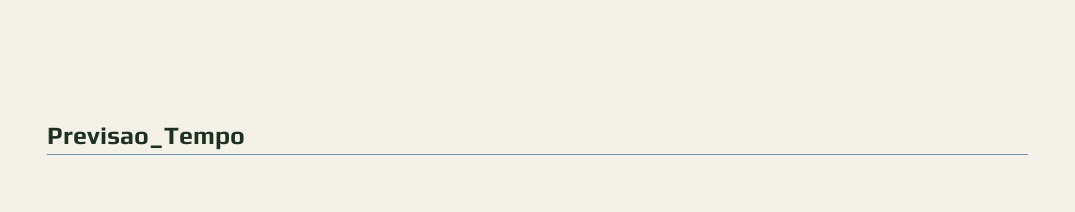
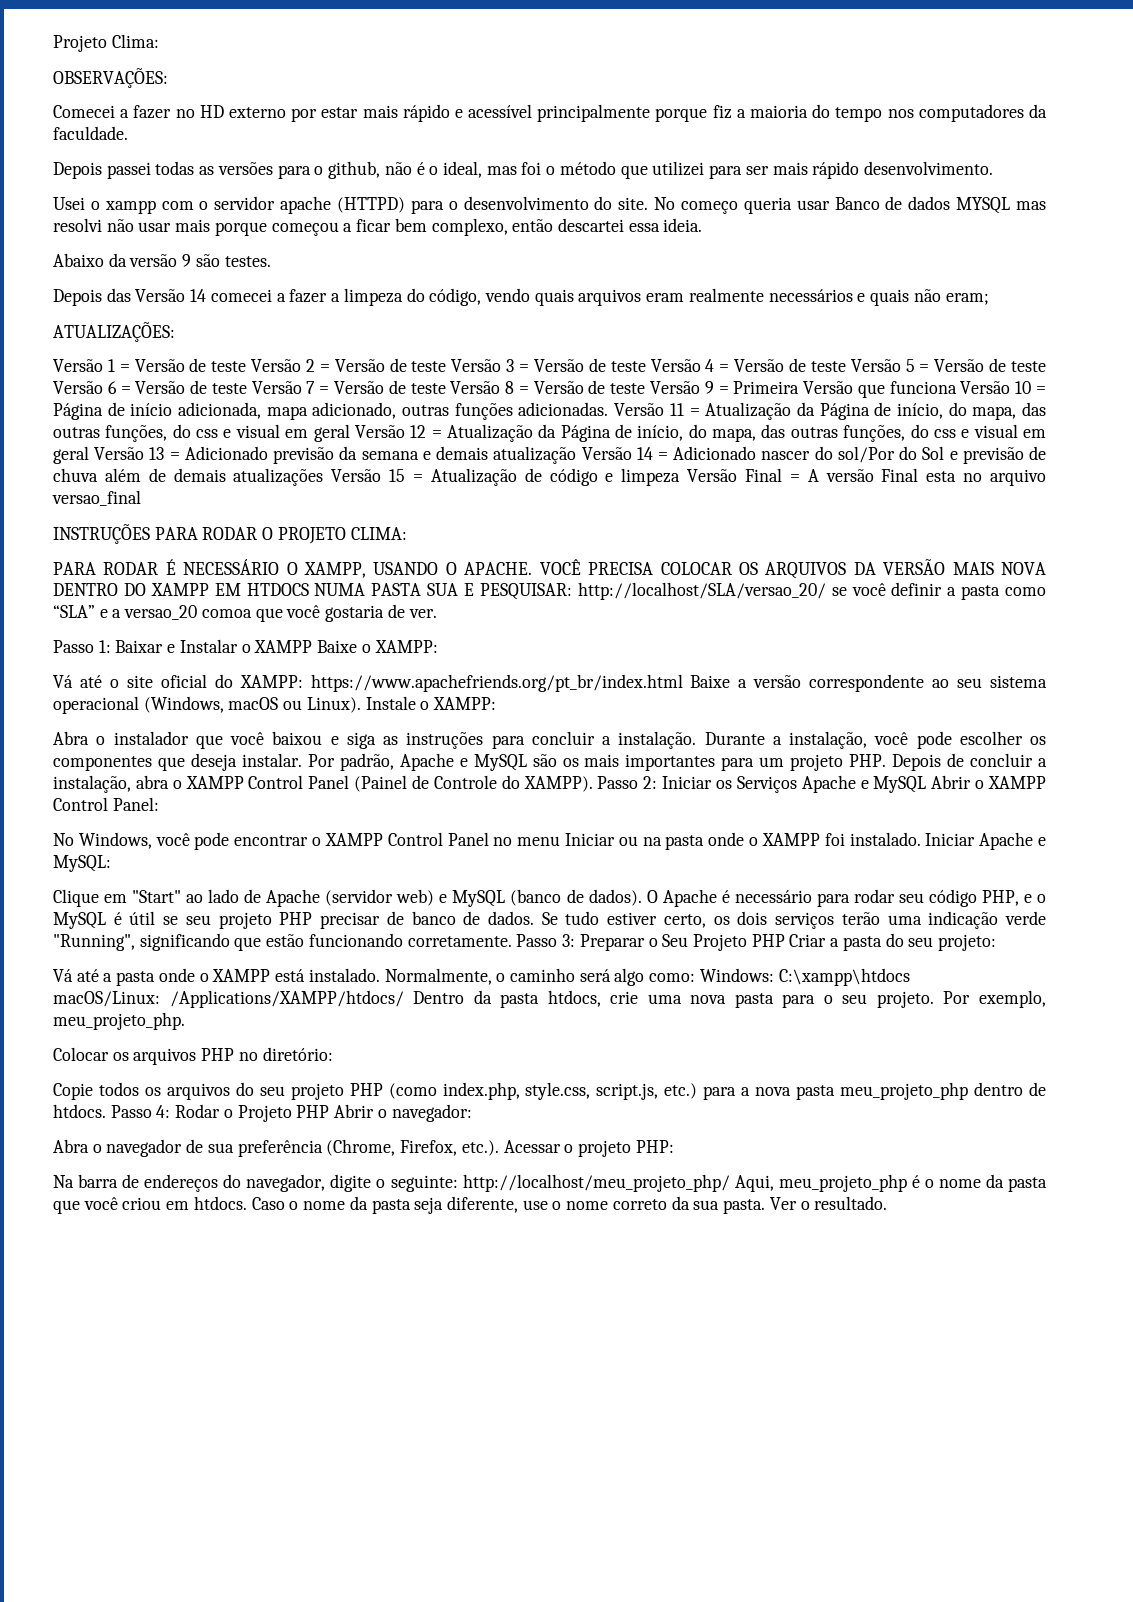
[47,127,245,150] Previsao_Tempo -> [53,34,159,52] [53,68,168,88] [53,104,1047,122] [53,126,128,140] [53,161,993,179] [53,196,1047,214] [53,218,703,236] [53,253,271,267] [53,288,989,306] [53,322,175,342] [53,358,1046,372] [53,380,1047,398] [53,402,1047,420] [53,424,1047,442] [53,446,1047,464] [53,468,1047,486] [52,490,141,506] [53,524,407,544] [53,559,1046,579] [53,582,1046,600] [53,604,437,622] [53,639,438,653] [53,674,1047,692] [53,696,497,714] [53,731,1046,749] [53,753,1048,771] [53,775,1047,793] [53,797,159,811] [53,832,1047,850] [53,855,111,872] [53,889,1046,907] [53,911,1047,929] [53,933,997,951] [53,968,910,986] [53,990,1046,1008] [53,1012,185,1030] [53,1047,333,1065] [53,1082,1046,1100] [53,1104,472,1122] [53,1139,674,1157] [53,1174,1047,1192] [53,1196,888,1214] Projeto Clima: // OBSERVAÇÕES: // Comecei a fazer no HD externo por estar mais rápido e acessível principalmente porque fiz a maioria do tempo nos computadores da faculdade. // Depois passei todas as versões para o github, não é o ideal, mas foi o método que utilizei para ser mais rápido desenvolvimento. // Usei o xampp com o servidor apache (HTTPD) para o desenvolvimento do site. No começo queria usar Banco de dados MYSQL mas resolvi não usar mais porque começou a ficar bem complexo, então descartei essa ideia. // Abaixo da versão 9 são testes. // Depois das Versão 14 comecei a fazer a limpeza do código, vendo quais arquivos eram realmente necessários e quais não eram; // ATUALIZAÇÕES: // Versão 1 = Versão de teste Versão 2 = Versão de teste Versão 3 = Versão de teste Versão 4 = Versão de teste Versão 5 = Versão de teste Versão 6 = Versão de teste Versão 7 = Versão de teste Versão 8 = Versão de teste Versão 9 = Primeira Versão que funciona Versão 10 = Página de início adicionada, mapa adicionado, outras funções adicionadas. Versão 11 = Atualização da Página de início, do mapa, das outras funções, do css e visual em geral Versão 12 = Atualização da Página de início, do mapa, das outras funções, do css e visual em geral Versão 13 = Adicionado previsão da semana e demais atualização Versão 14 = Adicionado nascer do sol/Por do Sol e previsão de chuva além de demais atualizações Versão 15 = Atualização de código e limpeza Versão Final = A versão Final esta no arquivo versao_final // INSTRUÇÕES PARA RODAR O PROJETO CLIMA: // PARA RODAR É NECESSÁRIO O XAMPP, USANDO O APACHE. VOCÊ PRECISA COLOCAR OS ARQUIVOS DA VERSÃO MAIS NOVA DENTRO DO XAMPP EM HTDOCS NUMA PASTA SUA E PESQUISAR: http://localhost/SLA/versao_20/ se você definir a pasta como “SLA” e a versao_20 comoa que você gostaria de ver. // Passo 1: Baixar e Instalar o XAMPP Baixe o XAMPP: // Vá até o site oficial do XAMPP: https://www.apachefriends.org/pt_br/index.html Baixe a versão correspondente ao seu sistema operacional (Windows, macOS ou Linux). Instale o XAMPP: // Abra o instalador que você baixou e siga as instruções para concluir a instalação. Durante a instalação, você pode escolher os componentes que deseja instalar. Por padrão, Apache e MySQL são os mais importantes para um projeto PHP. Depois de concluir a instalação, abra o XAMPP Control Panel (Painel de Controle do XAMPP). Passo 2: Iniciar os Serviços Apache e MySQL Abrir o XAMPP Control Panel: // No Windows, você pode encontrar o XAMPP Control Panel no menu Iniciar ou na pasta onde o XAMPP foi instalado. Iniciar Apache e MySQL: // Clique em "Start" ao lado de Apache (servidor web) e MySQL (banco de dados). O Apache é necessário para rodar seu código PHP, e o MySQL é útil se seu projeto PHP precisar de banco de dados. Se tudo estiver certo, os dois serviços terão uma indicação verde "Running", significando que estão funcionando corretamente. Passo 3: Preparar o Seu Projeto PHP Criar a pasta do seu projeto: // Vá até a pasta onde o XAMPP está instalado. Normalmente, o caminho será algo como: Windows: C:\xampp\htdocs // macOS/Linux: /Applications/XAMPP/htdocs/ Dentro da pasta htdocs, crie uma nova pasta para o seu projeto. Por exemplo, meu_projeto_php. // Colocar os arquivos PHP no diretório: // Copie todos os arquivos do seu projeto PHP (como index.php, style.css, script.js, etc.) para a nova pasta meu_projeto_php dentro de htdocs. Passo 4: Rodar o Projeto PHP Abrir o navegador: // Abra o navegador de sua preferência (Chrome, Firefox, etc.). Acessar o projeto PHP: // Na barra de endereços do navegador, digite o seguinte: http://localhost/meu_projeto_php/ Aqui, meu_projeto_php é o nome da pasta que você criou em htdocs. Caso o nome da pasta seja diferente, use o nome correto da sua pasta. Ver o resultado.

